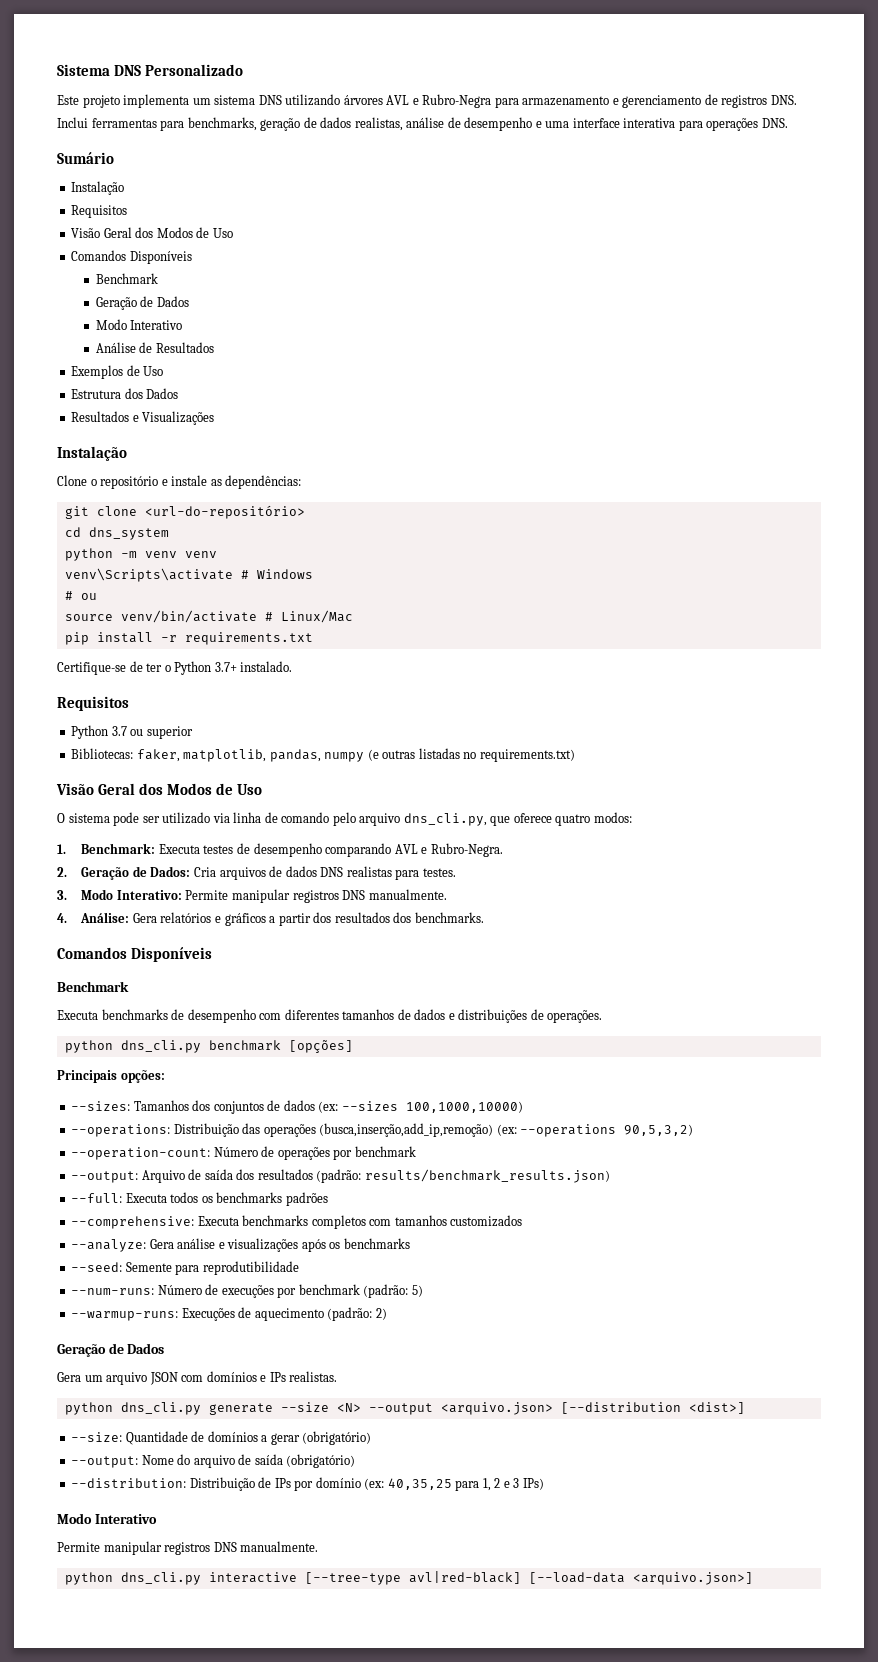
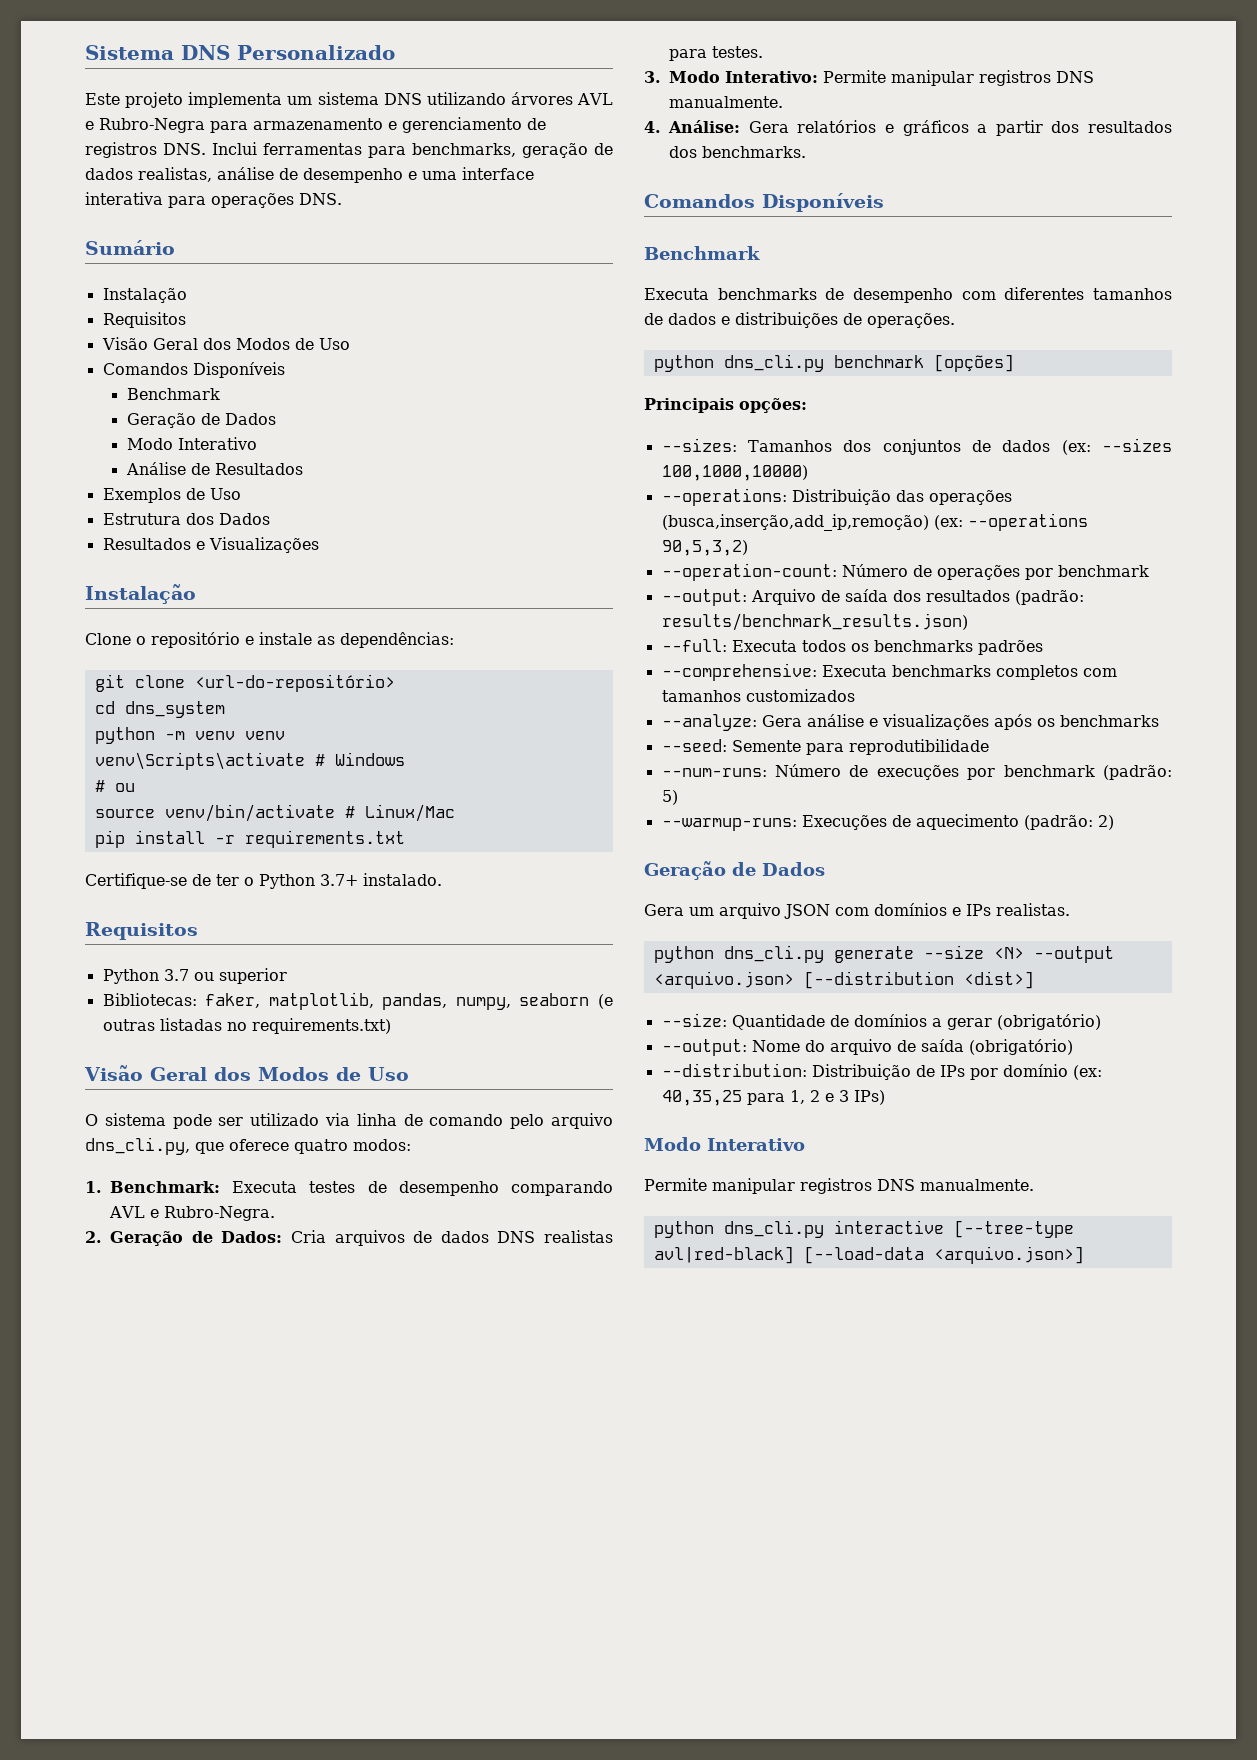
[324,752,365,762] numpy -> [455,993,590,1010] numpy, seaborn

